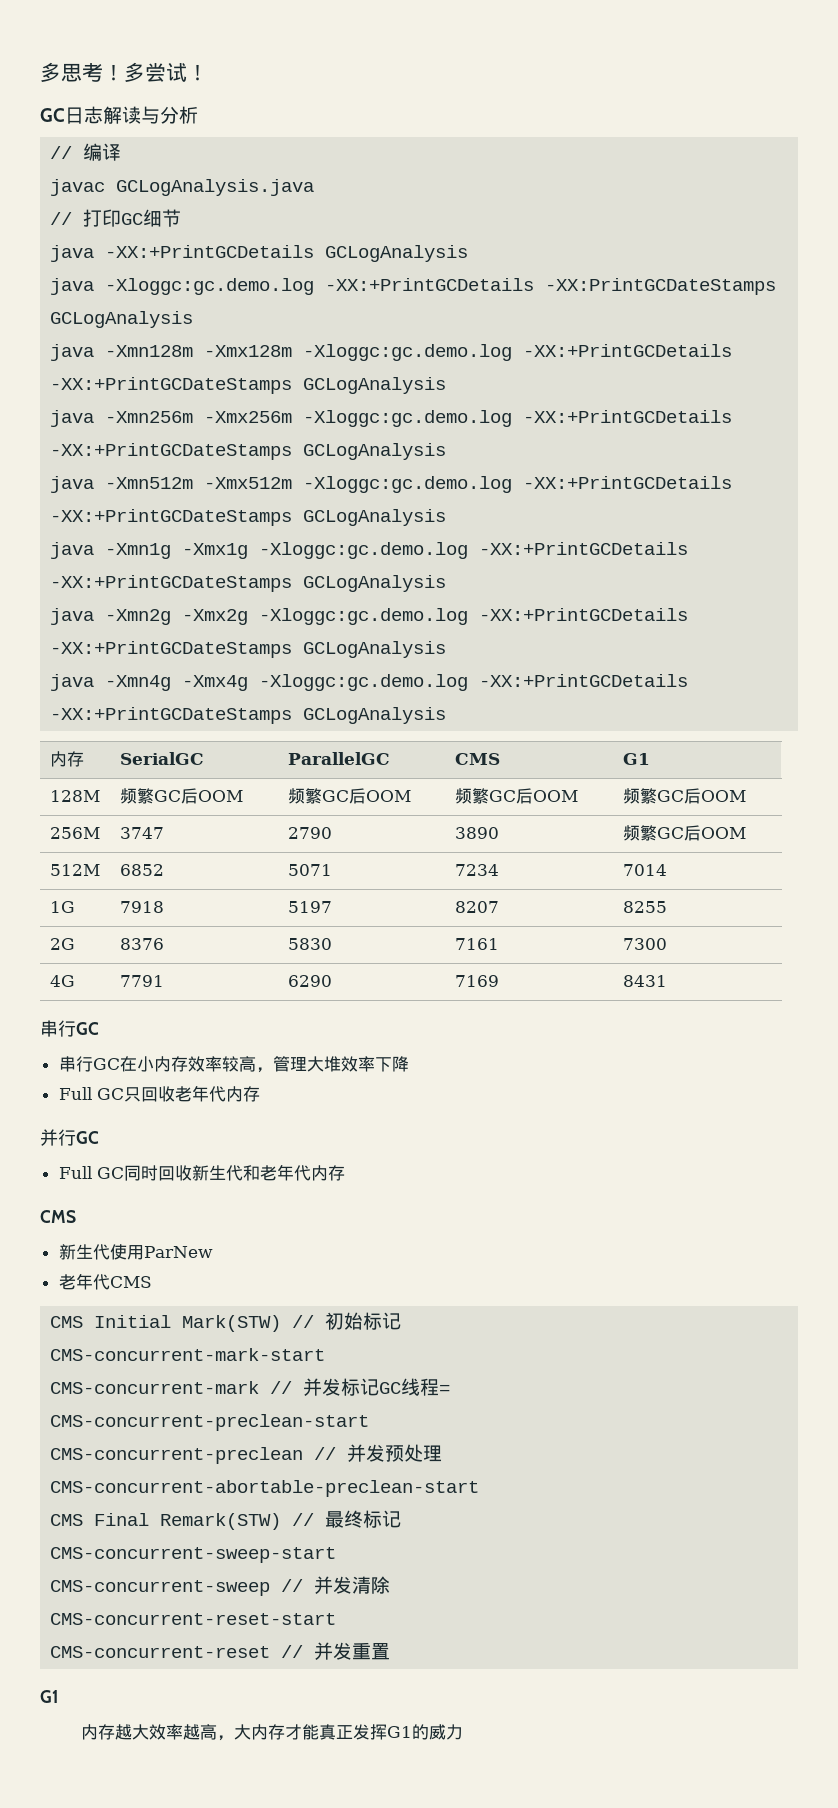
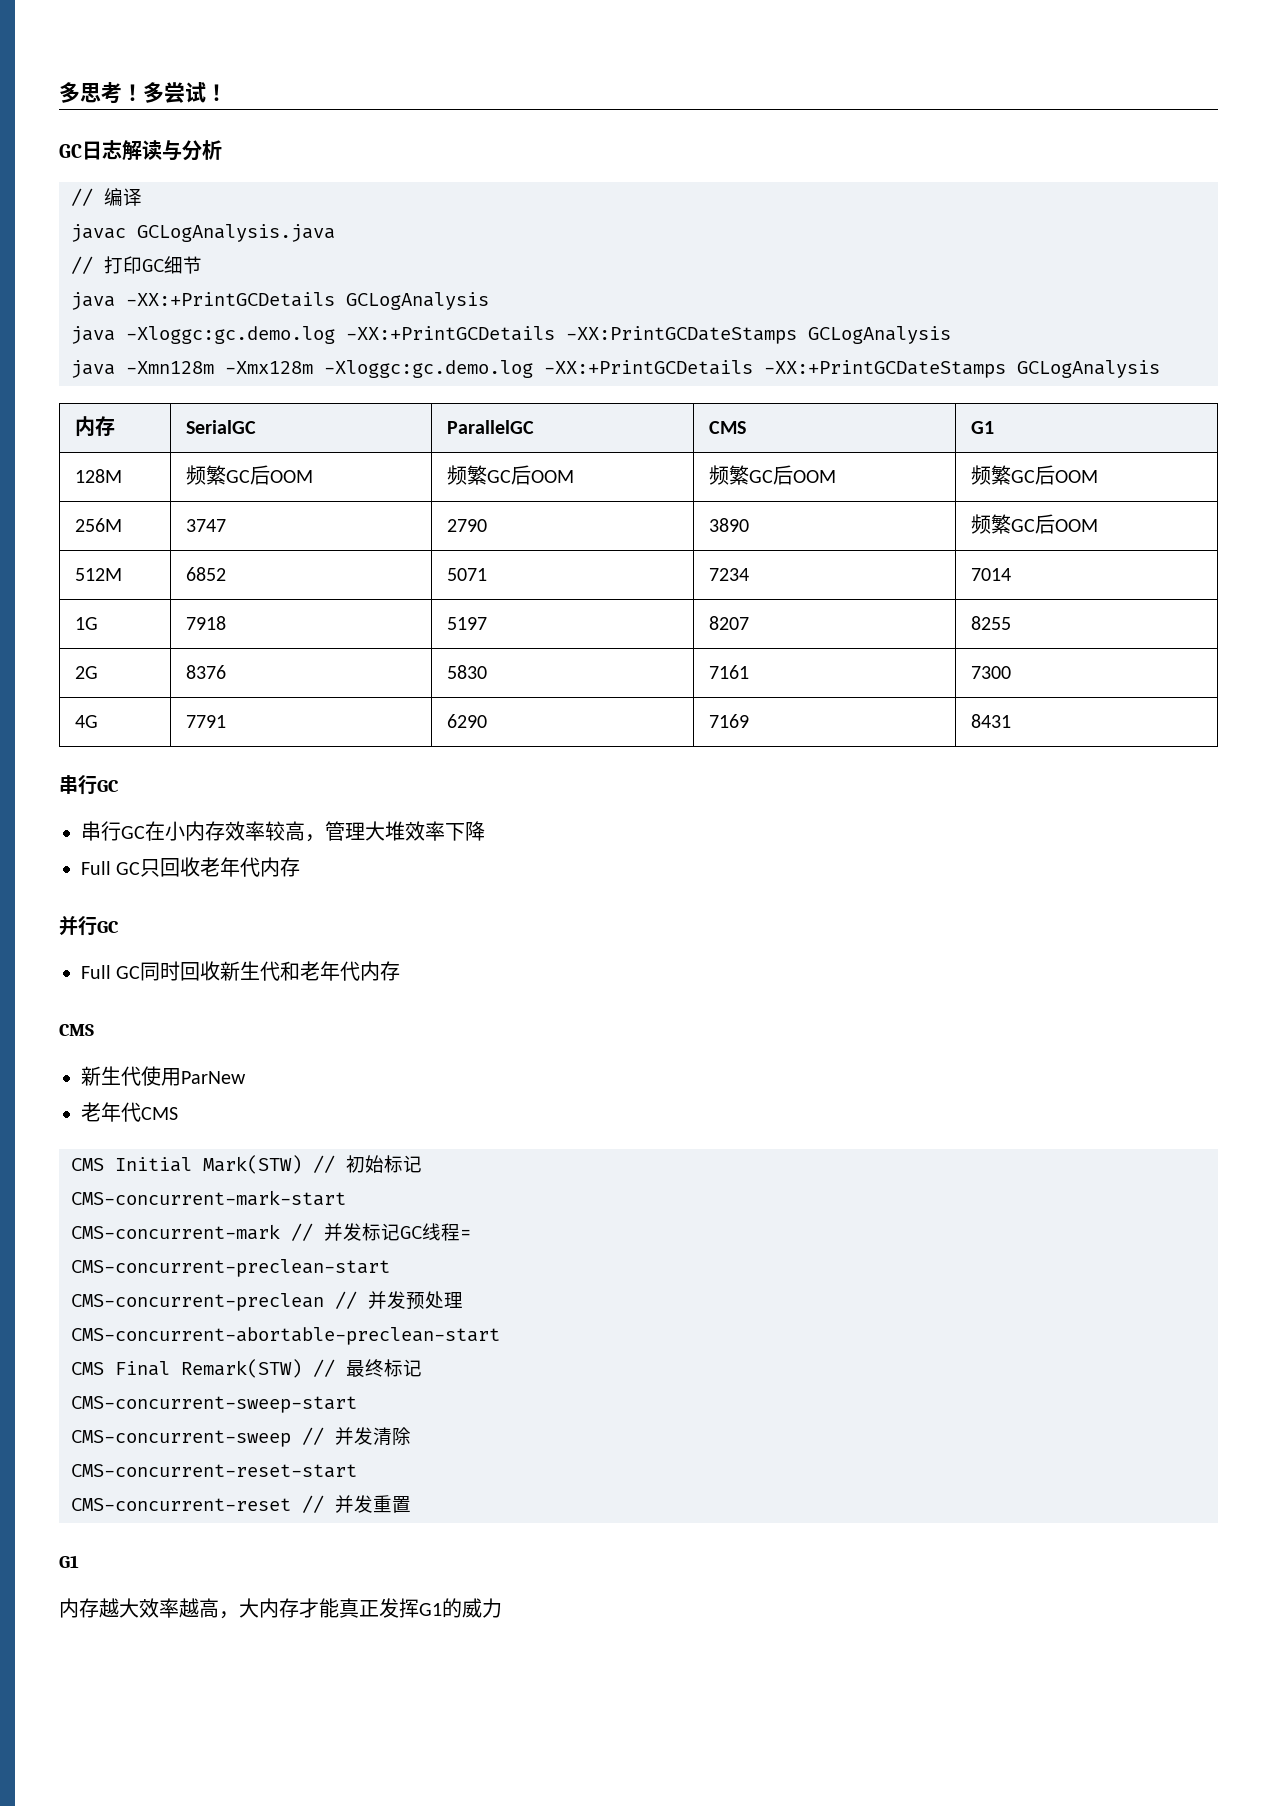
[50,410,733,427] [50,443,447,460] [50,476,733,493] [50,509,447,526] [50,542,689,559] [50,575,447,592] [50,608,689,625] [50,641,447,658] [50,674,689,691] [50,707,447,724] // java -Xmn256m -Xmx256m -Xloggc:gc.demo.log -XX:+PrintGCDetails -XX:+PrintGCDateStamps GCLogAnalysis // java -Xmn512m -Xmx512m -Xloggc:gc.demo.log -XX:+PrintGCDetails -XX:+PrintGCDateStamps GCLogAnalysis // java -Xmn1g -Xmx1g -Xloggc:gc.demo.log -XX:+PrintGCDetails -XX:+PrintGCDateStamps GCLogAnalysis // java -Xmn2g -Xmx2g -Xloggc:gc.demo.log -XX:+PrintGCDetails -XX:+PrintGCDateStamps GCLogAnalysis // java -Xmn4g -Xmx4g -Xloggc:gc.demo.log -XX:+PrintGCDetails -XX:+PrintGCDateStamps GCLogAnalysis -> (1160, 369) none

